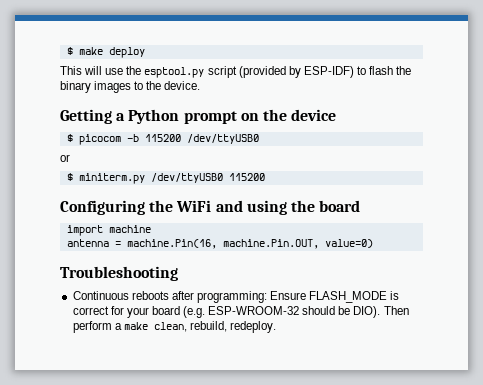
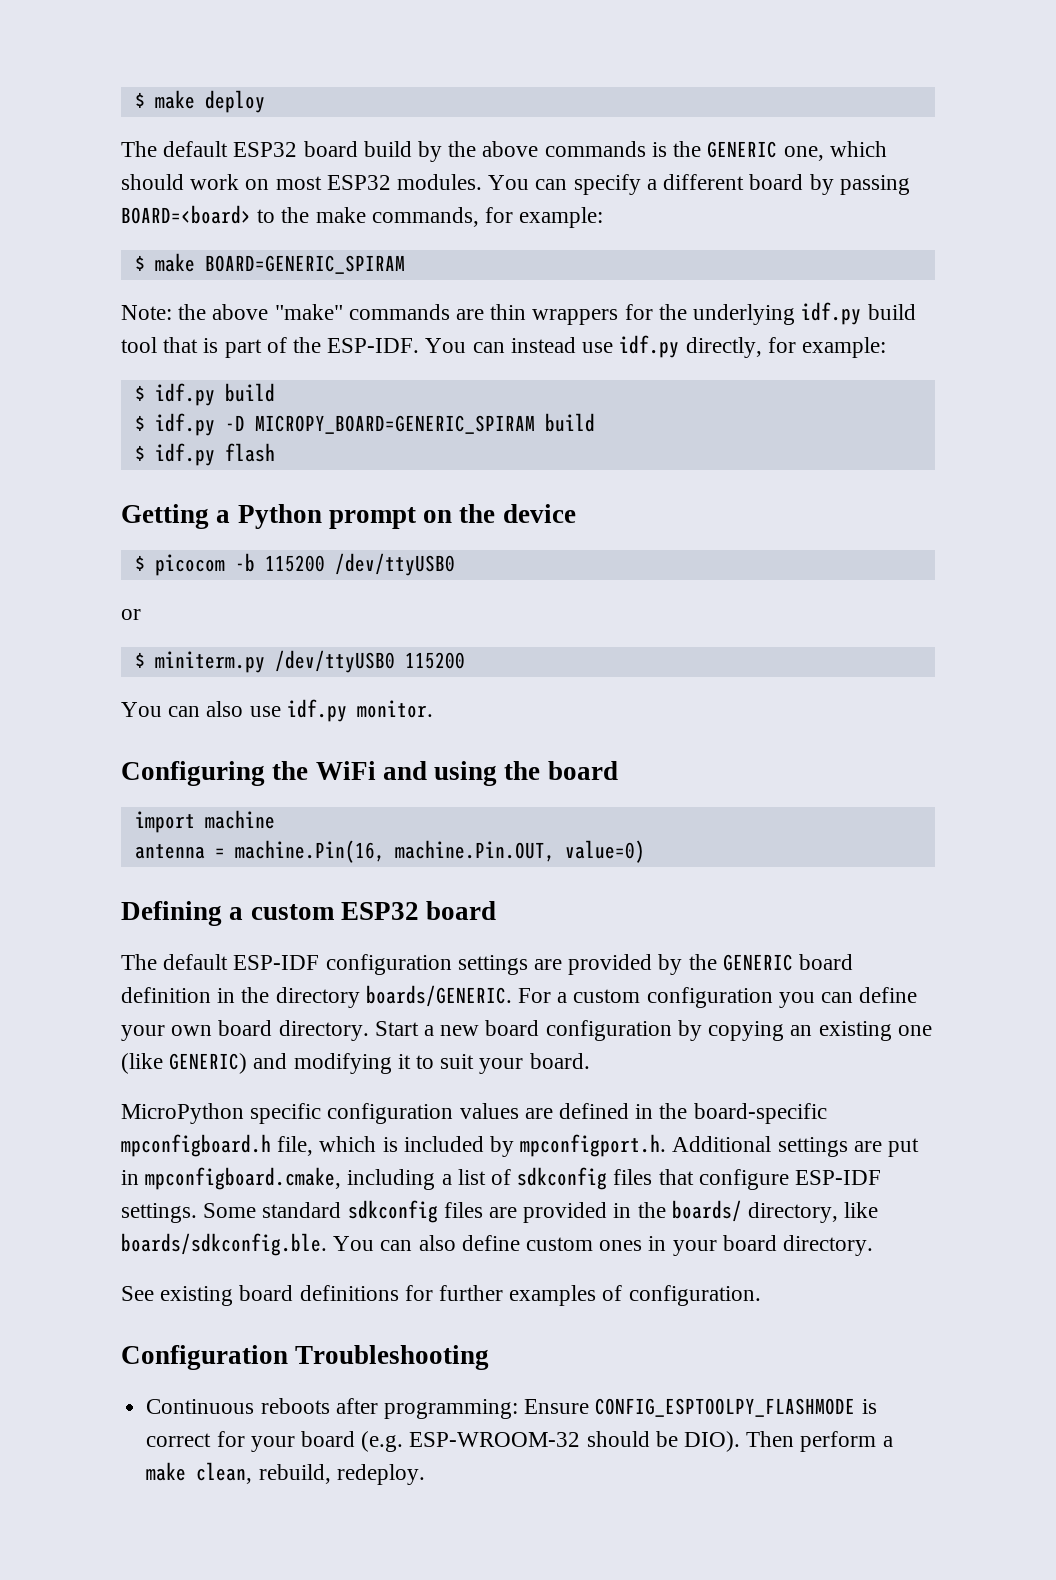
[60,66,412,78] [60,81,201,93] This will use the esptool.py script (provided by ESP-IDF) to flash the binary images to the device. -> [121,141,887,162] [121,174,910,195] [121,205,604,228] [134,253,405,274] [121,302,916,325] [121,335,886,358] [134,383,275,406] [134,413,595,436] [134,443,275,466] The default ESP32 board build by the above commands is the GENERIC one, which should work on most ESP32 modules. You can specify a different board by passing BOARD=<board> to the make commands, for example: // $ make BOARD=GENERIC_SPIRAM // Note: the above "make" commands are thin wrappers for the underlying idf.py build tool that is part of the ESP-IDF. You can instead use idf.py directly, for example: // $ idf.py build // $ idf.py -D MICROPY_BOARD=GENERIC_SPIRAM build // $ idf.py flash
(265, 177) none -> [121,699,433,722] // You can also use idf.py monitor.
(373, 243) none -> [121,901,497,926] [121,954,854,975] [121,985,918,1008] [121,1020,932,1041] [121,1053,590,1074] [121,1103,827,1124] [121,1134,920,1157] [121,1167,882,1190] [121,1200,879,1223] [121,1233,874,1256] [121,1285,761,1306] [121,1345,288,1370] Defining a custom ESP32 board // The default ESP-IDF configuration settings are provided by the GENERIC board definition in the directory boards/GENERIC. For a custom configuration you can define your own board directory. Start a new board configuration by copying an existing one (like GENERIC) and modifying it to suit your board. // MicroPython specific configuration values are defined in the board-specific mpconfigboard.h file, which is included by mpconfigport.h. Additional settings are put in mpconfigboard.cmake, including a list of sdkconfig files that configure ESP-IDF settings. Some standard sdkconfig files are provided in the boards/ directory, like boards/sdkconfig.ble. You can also define custom ones in your board directory. // See existing board definitions for further examples of configuration. // Configuration
[309,291,388,303] FLASH_MODE -> [595,1398,856,1417] CONFIG_ESPTOOLPY_FLASHMODE

